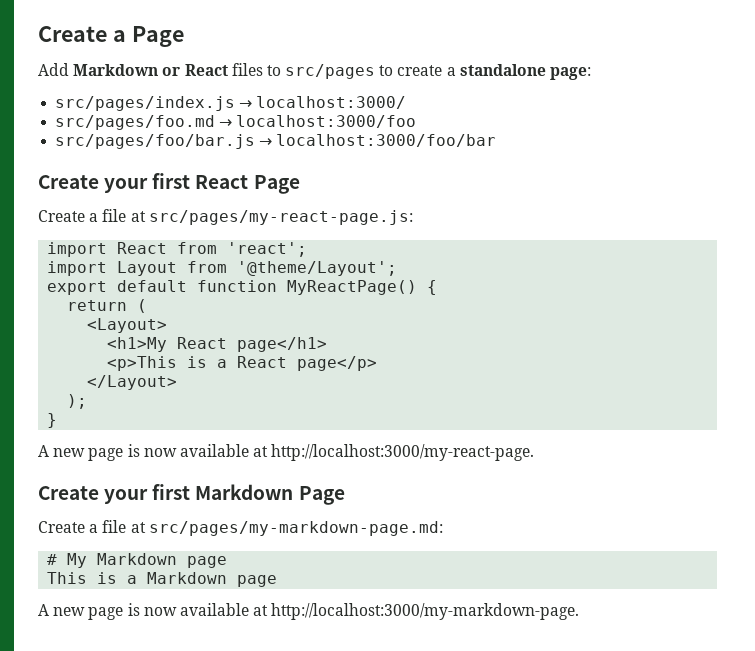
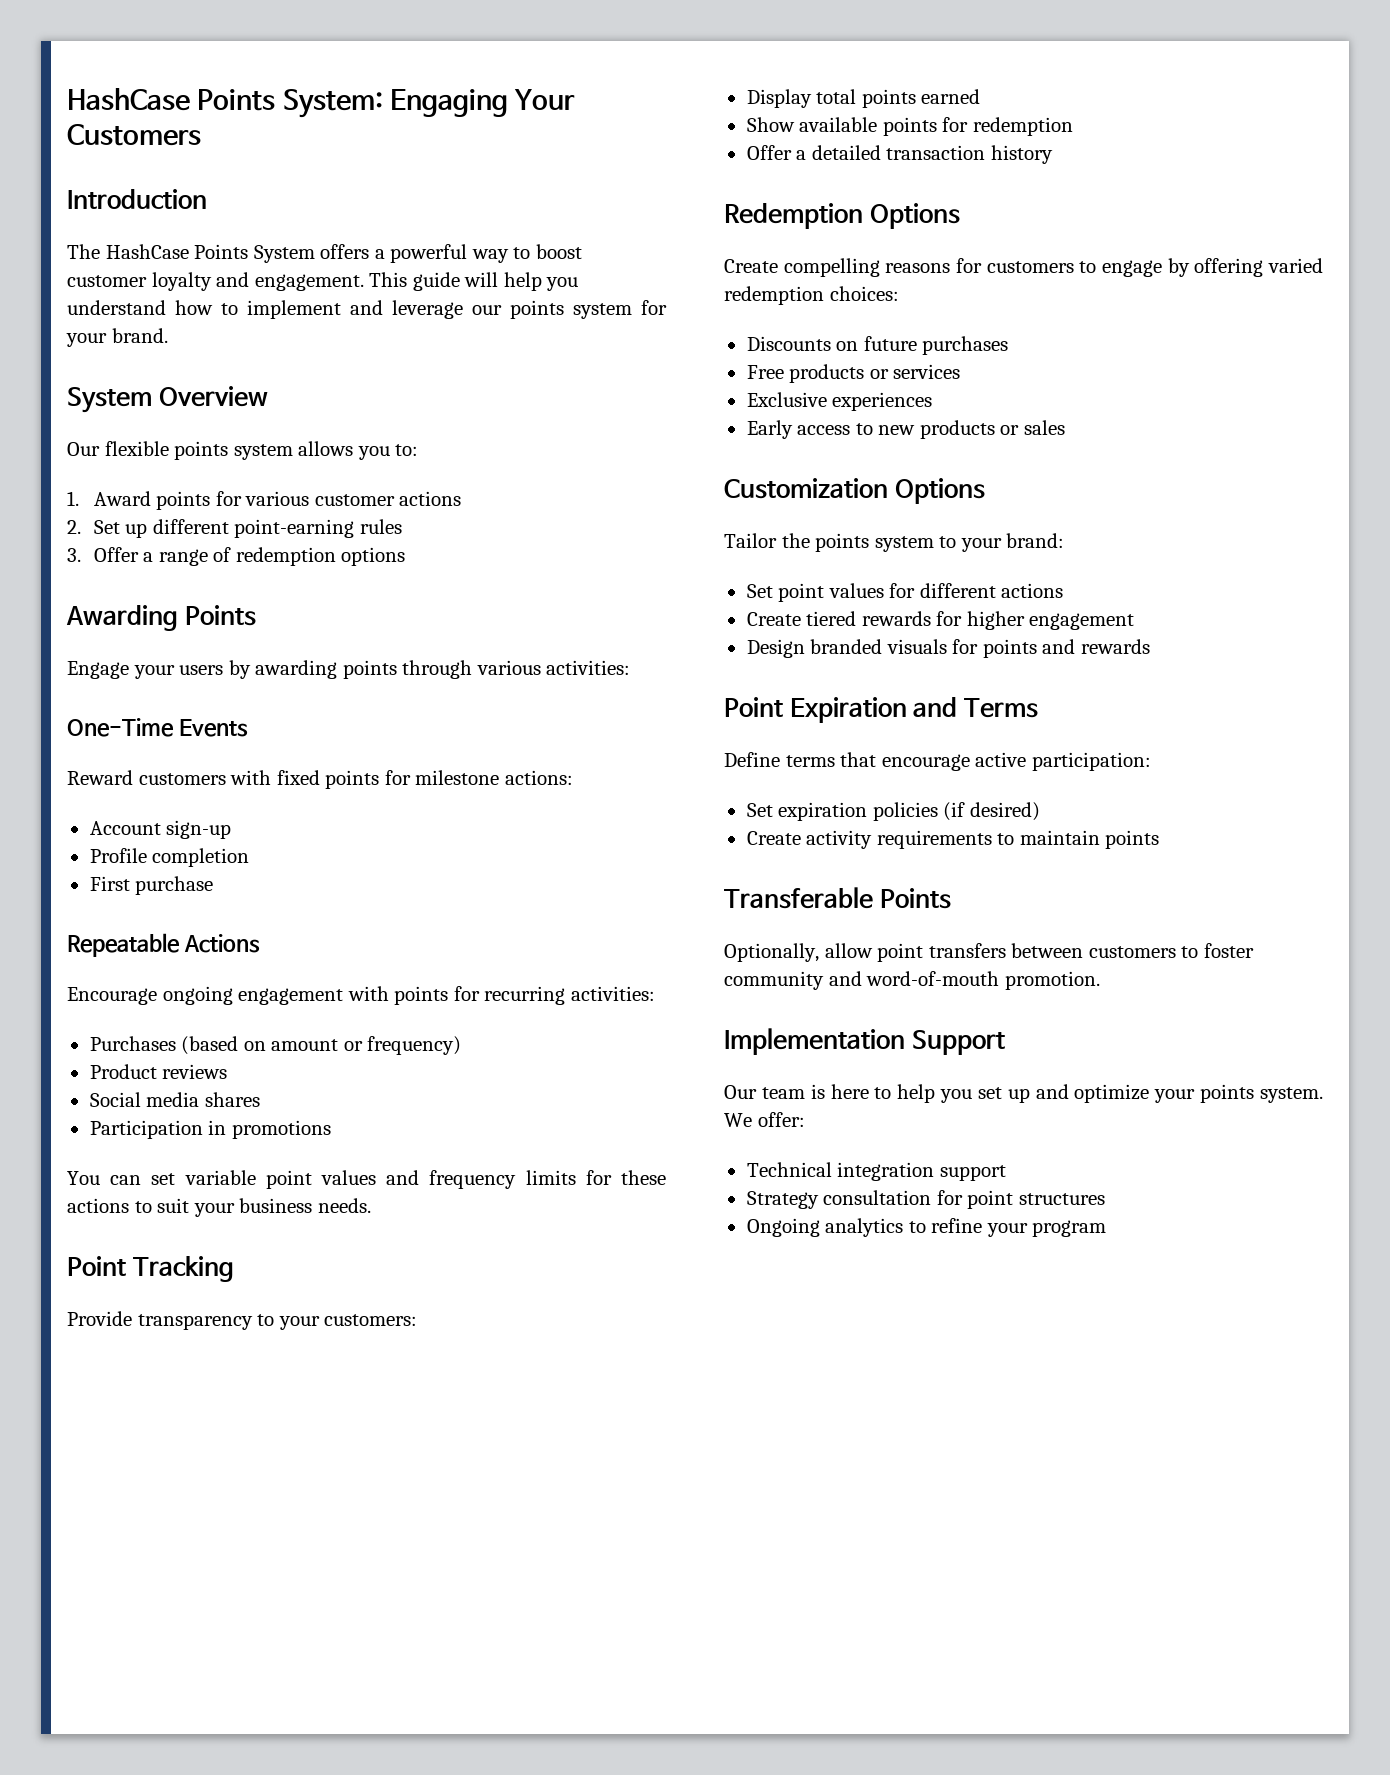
[38,26,184,47] [38,63,592,80] [55,96,407,111] [55,115,417,130] [55,134,497,149] [38,173,300,194] [38,209,413,225] [47,242,308,257] [47,261,398,276] [47,280,438,295] [67,299,148,313] [87,318,168,333] [107,337,328,352] [107,356,378,371] [87,375,178,390] [67,394,88,409] [47,413,58,428] [38,444,535,461] [38,484,345,505] [38,520,443,536] [47,553,228,568] [47,572,278,587] [38,603,580,620] Create a Page // Add Markdown or React files to src/pages to create a standalone page: // src/pages/index.js → localhost:3000/ // src/pages/foo.md → localhost:3000/foo // src/pages/foo/bar.js → localhost:3000/foo/bar // Create your first React Page // Create a file at src/pages/my-react-page.js: // import React from 'react'; // import Layout from '@theme/Layout'; // export default function MyReactPage() { // return ( // <Layout> // <h1>My React page</h1> // <p>This is a React page</p> // </Layout> // ); // } // A new page is now available at http://localhost:3000/my-react-page. // Create your first Markdown Page // Create a file at src/pages/my-markdown-page.md: // # My Markdown page // This is a Markdown page // A new page is now available at http://localhost:3000/my-markdown-page. -> [67,88,576,118] [67,124,201,146] [67,189,207,209] [67,244,582,263] [67,272,579,291] [67,300,667,319] [66,328,168,347] [67,386,268,413] [67,441,419,460] [67,491,462,510] [67,519,402,538] [67,547,406,566] [66,605,256,631] [67,660,631,679] [67,718,248,737] [67,770,573,789] [89,820,232,839] [89,848,250,867] [89,876,214,895] [67,933,260,957] [67,986,655,1005] [89,1036,462,1055] [89,1064,228,1079] [89,1092,260,1107] [89,1120,331,1139] [67,1170,666,1189] [67,1198,371,1217] [67,1256,234,1282] [67,1311,418,1330] [746,89,981,108] [746,117,1073,136] [746,145,1053,164] [724,203,960,229] [724,258,1323,277] [724,286,899,305] [746,336,1009,355] [746,364,961,383] [746,392,933,411] [746,420,1065,439] [724,478,985,504] [724,533,1065,552] [746,583,1064,602] [746,611,1135,630] [746,639,1150,658] [724,697,1038,723] [724,752,1151,771] [746,802,1040,821] [746,830,1160,849] [724,887,951,909] [724,943,1254,962] [724,971,1100,990] [724,1028,1005,1055] [724,1084,1323,1103] [724,1112,805,1127] [746,1162,1006,1181] [746,1190,1105,1209] [746,1218,1107,1237] HashCase Points System: Engaging Your Customers // Introduction // The HashCase Points System offers a powerful way to boost customer loyalty and engagement. This guide will help you understand how to implement and leverage our points system for your brand. // System Overview // Our flexible points system allows you to: // 1. Award points for various customer actions // 2. Set up different point-earning rules // 3. Offer a range of redemption options // Awarding Points // Engage your users by awarding points through various activities: // One-Time Events // Reward customers with fixed points for milestone actions: // Account sign-up // Profile completion // First purchase // Repeatable Actions // Encourage ongoing engagement with points for recurring activities: // Purchases (based on amount or frequency) // Product reviews // Social media shares // Participation in promotions // You can set variable point values and frequency limits for these actions to suit your business needs. // Point Tracking // Provide transparency to your customers: // Display total points earned // Show available points for redemption // Offer a detailed transaction history // Redemption Options // Create compelling reasons for customers to engage by offering varied redemption choices: // Discounts on future purchases // Free products or services // Exclusive experiences // Early access to new products or sales // Customization Options // Tailor the points system to your brand: // Set point values for different actions // Create tiered rewards for higher engagement // Design branded visuals for points and rewards // Point Expiration and Terms // Define terms that encourage active participation: // Set expiration policies (if desired) // Create activity requirements to maintain points // Transferable Points // Optionally, allow point transfers between customers to foster community and word-of-mouth promotion. // Implementation Support // Our team is here to help you set up and optimize your points system. We offer: // Technical integration support // Strategy consultation for point structures // Ongoing analytics to refine your program

